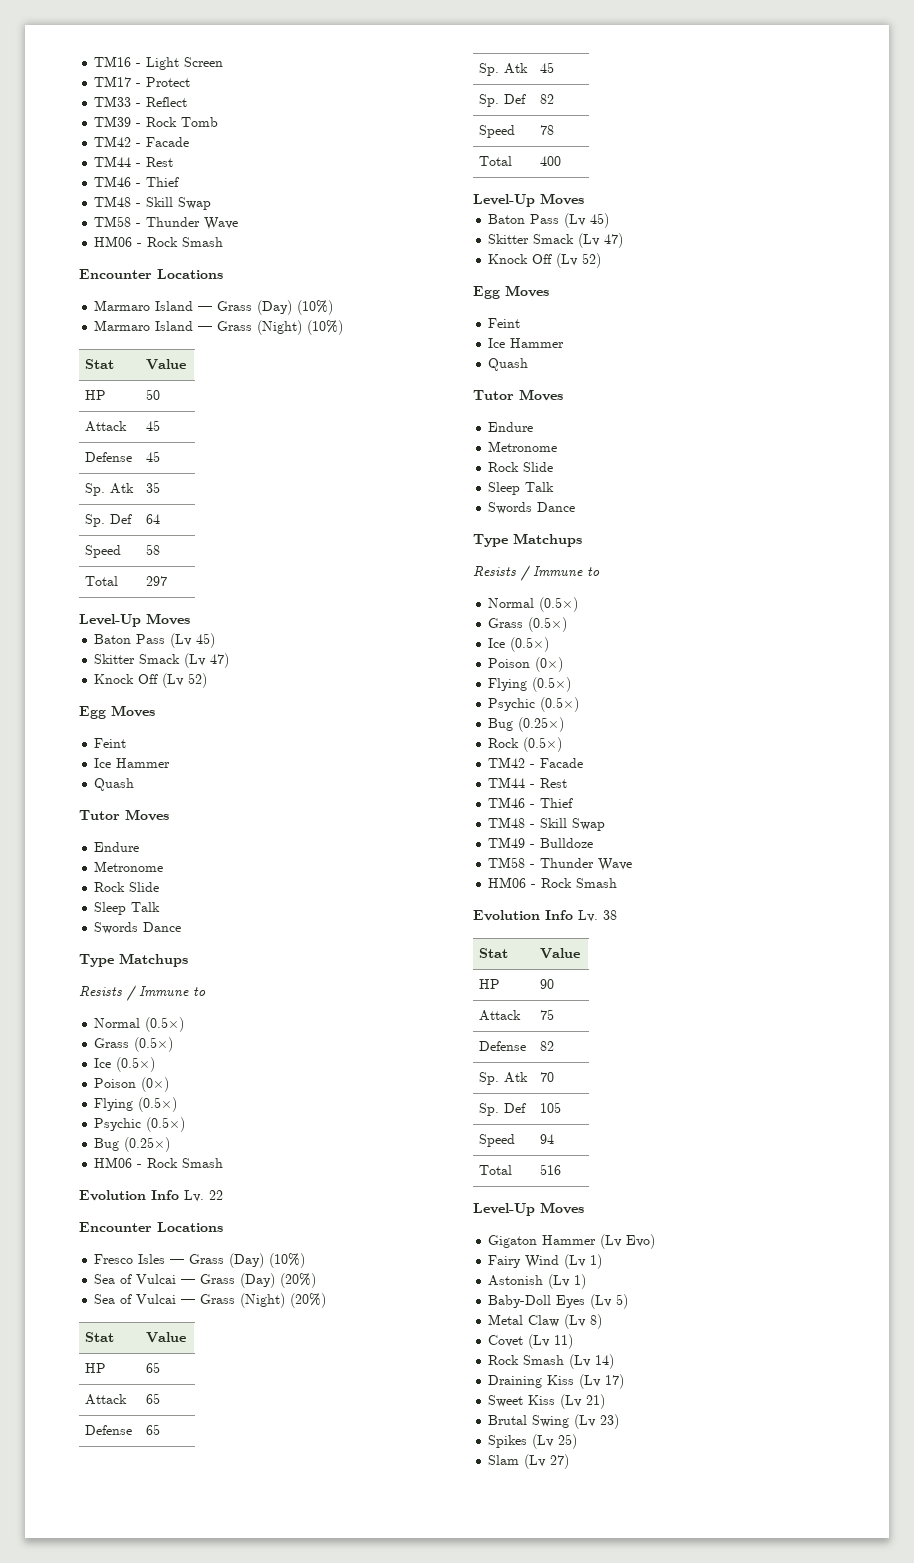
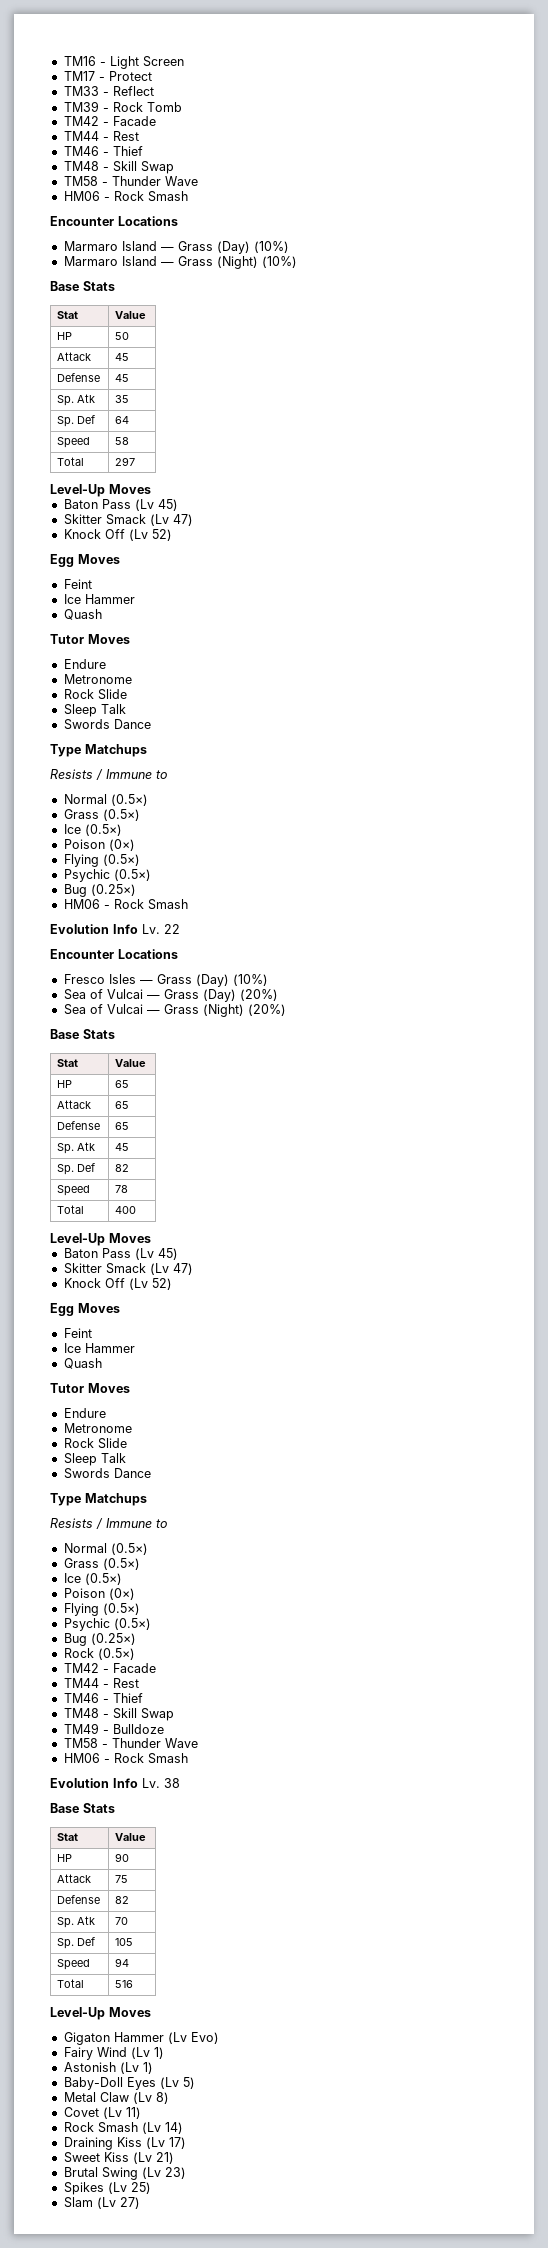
(344, 327) none -> [50,281,115,291] // Base Stats
(327, 1300) none -> [50,1029,115,1039] // Base Stats
(617, 915) none -> [50,1803,115,1813] // Base Stats

